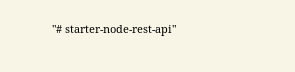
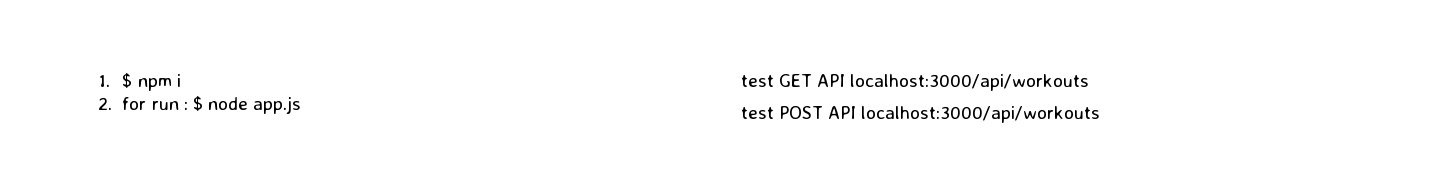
[52,25,176,36] "# starter-node-rest-api" -> [98,73,181,91] [98,96,302,114] [741,74,1090,91] [741,106,1101,123] 1. $ npm i // 2. for run : $ node app.js // test GET API localhost:3000/api/workouts // test POST API localhost:3000/api/workouts

